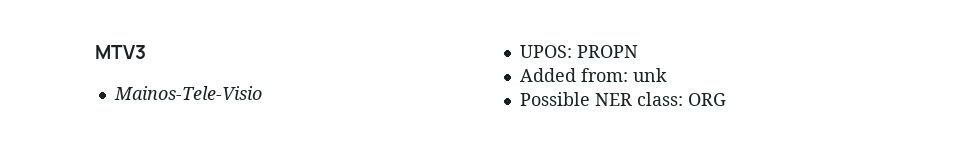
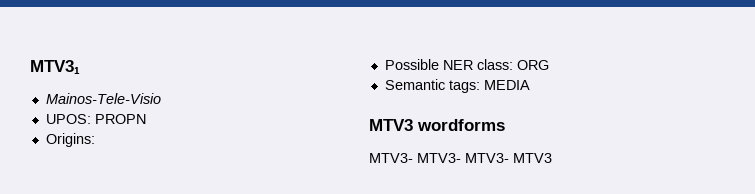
[95,45,146,59] MTV3 -> [30,60,80,74] MTV3₁
[519,68,667,82] Added from: unk -> [45,133,95,147] Origins:
(726, 99) none -> [384,79,530,93] [369,119,505,131] [369,153,552,163] // Semantic tags: MEDIA // MTV3 wordforms // MTV3- MTV3‐ MTV3‑ MTV3

